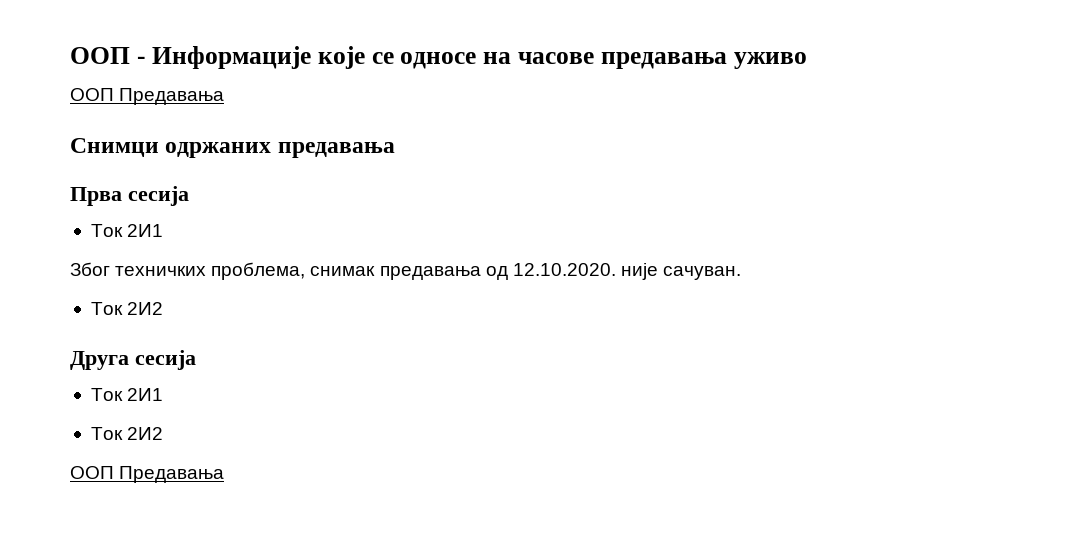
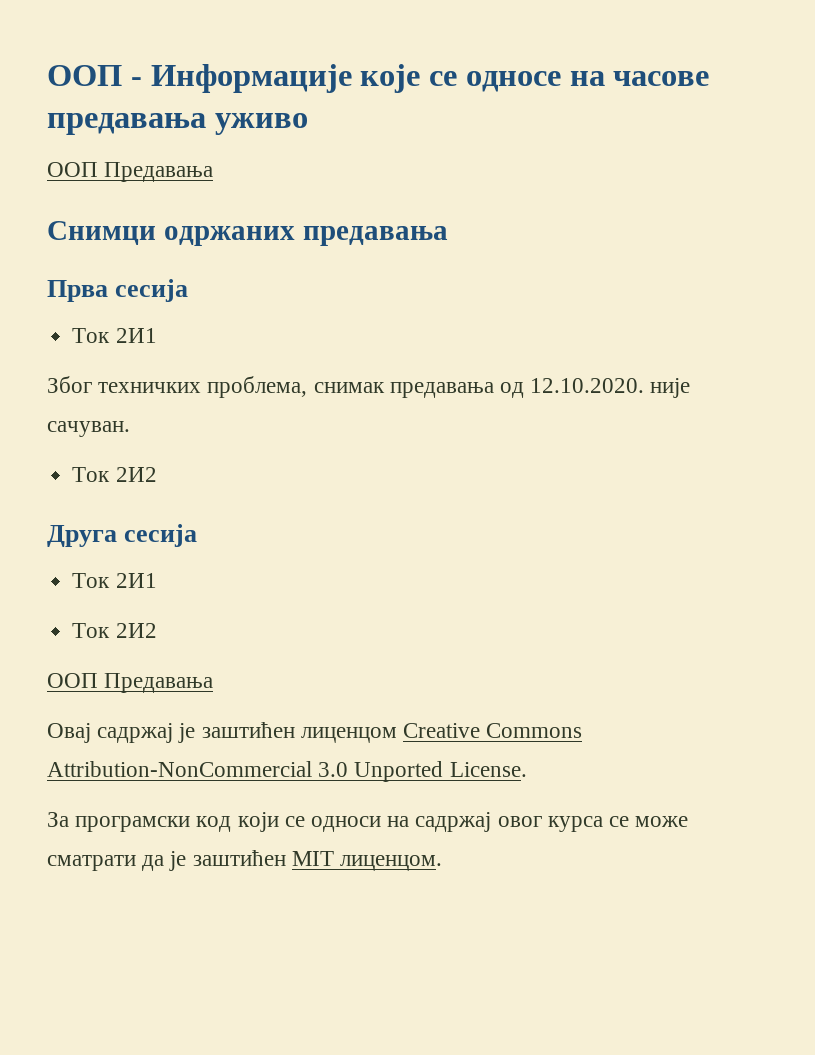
(225, 474) none -> [47,722,583,743] [47,761,527,782] [47,812,689,832] [47,850,443,871] // Овај садржај је заштићен лиценцом Creative Commons Attribution-NonCommercial 3.0 Unported License. // За програмски код који се односи на садржај овог курса се може сматрати да је заштићен MIT лиценцом.

